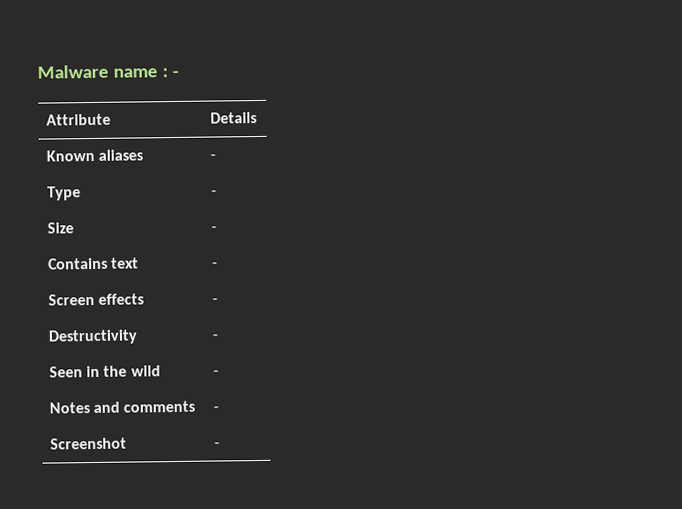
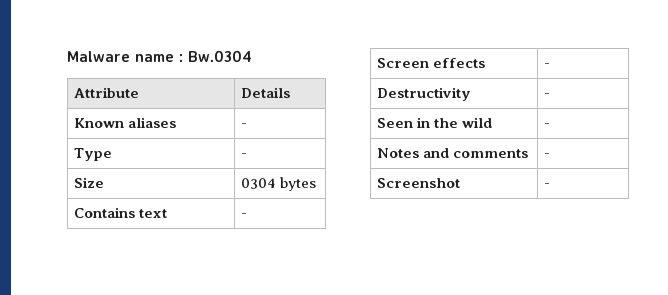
[172,70,180,78] - -> [188,50,252,62] Bw.0304
[210,226,217,232] - -> [240,177,316,191] 0304 bytes

